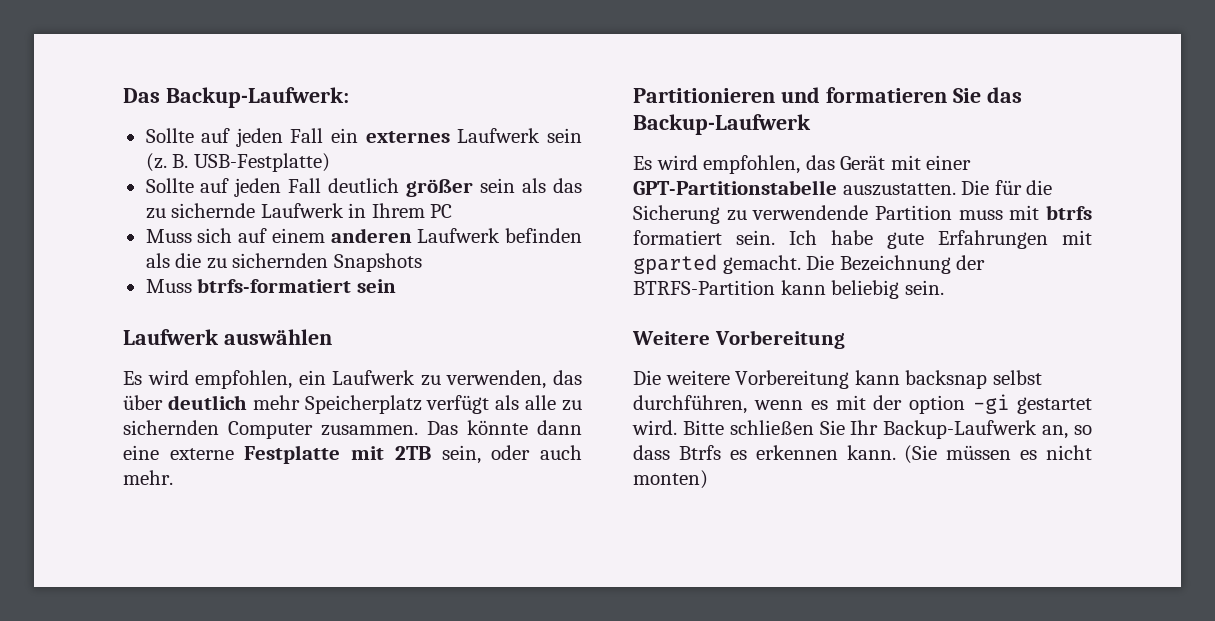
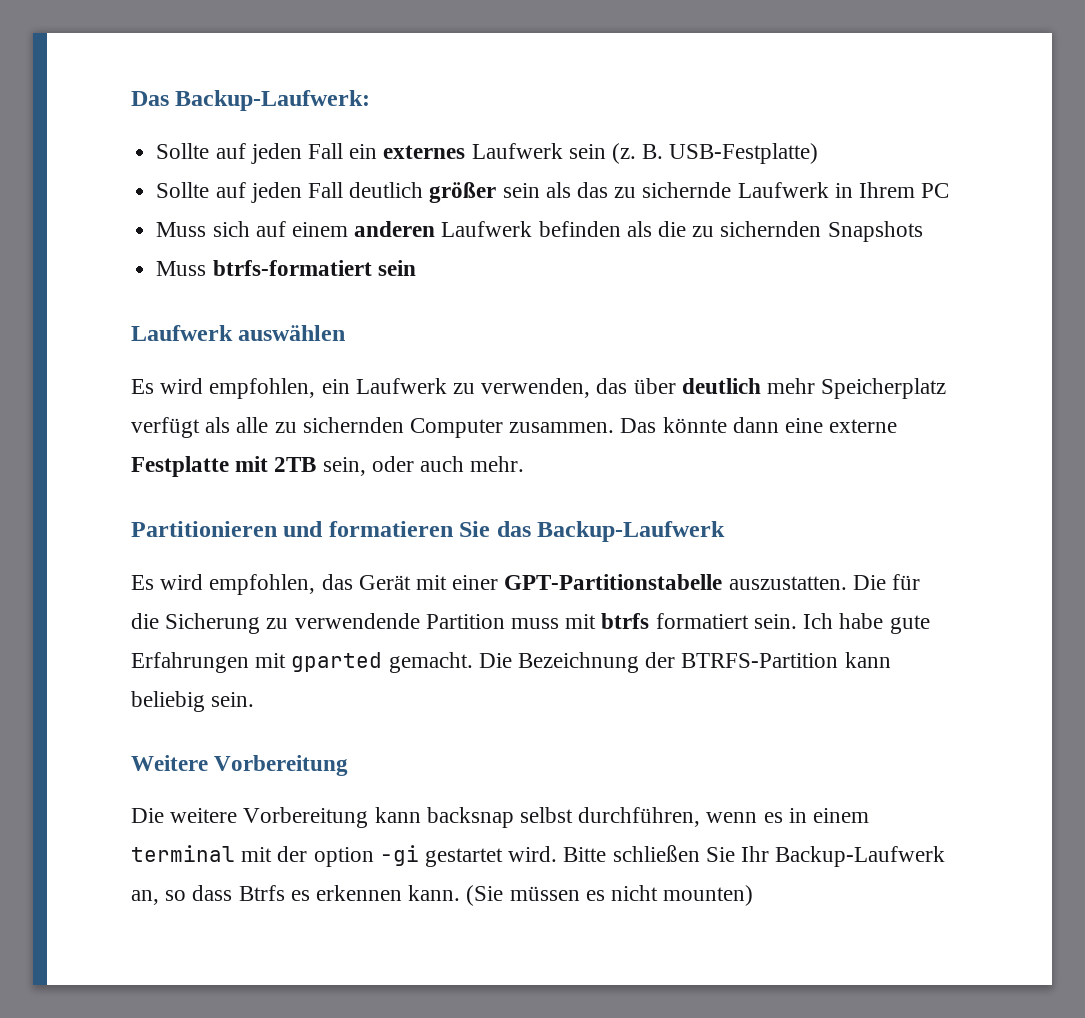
(828, 405) none -> [788,808,870,823] [131,845,235,862] in einem terminal
[633,470,708,489] monten) -> [663,885,754,906] mounten)

